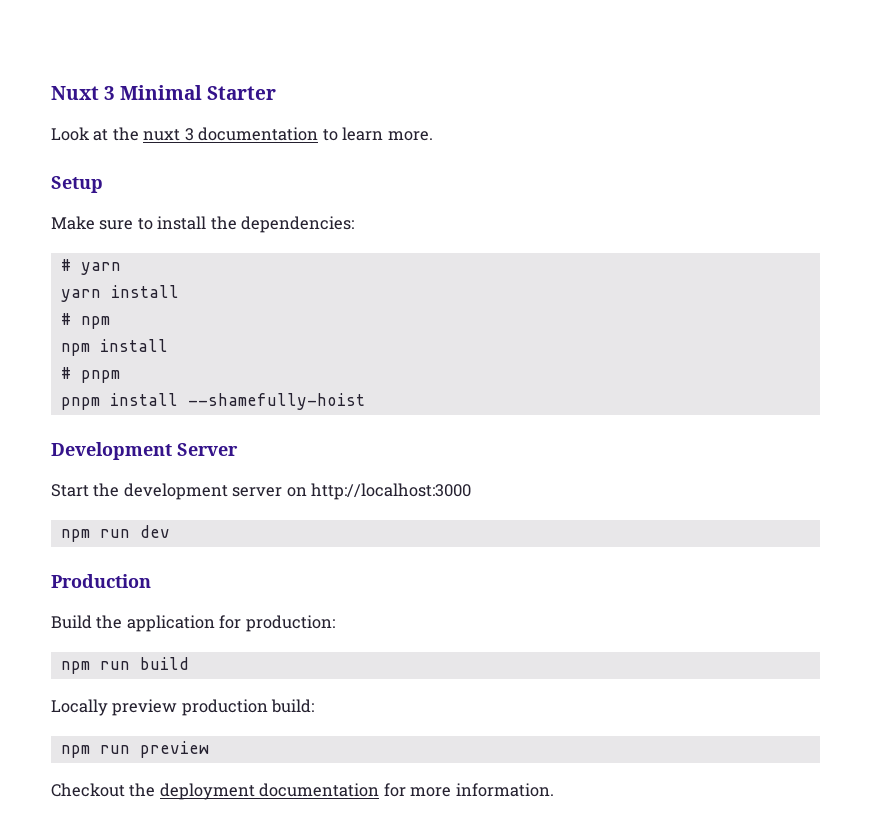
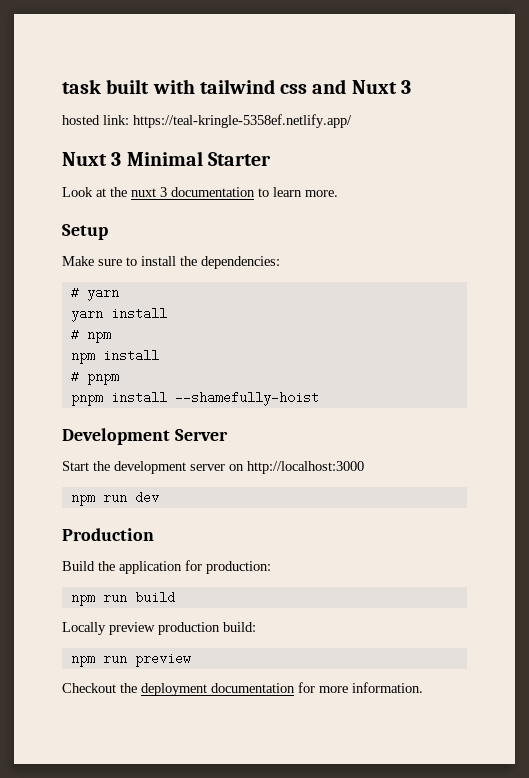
(51, 93) none -> [62,79,411,94] [62,114,352,128] task built with tailwind css and Nuxt 3 // hosted link: https://teal-kringle-5358ef.netlify.app/ //

